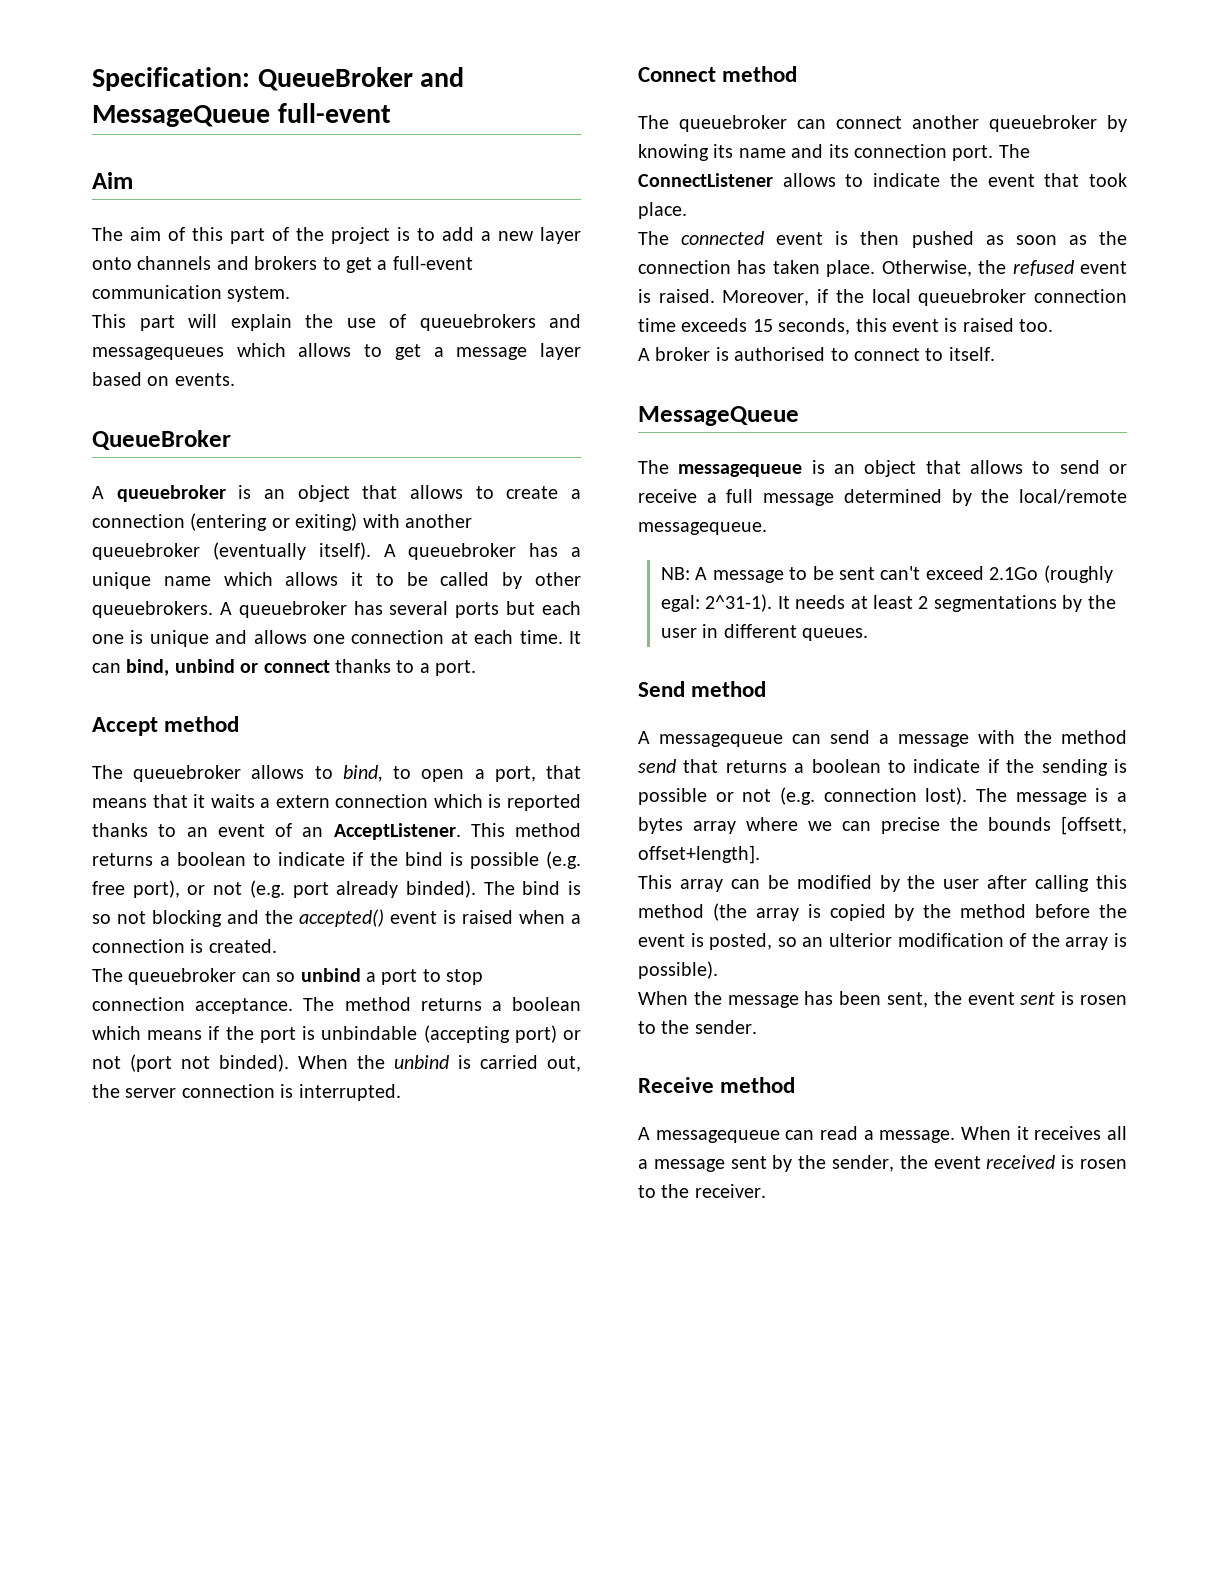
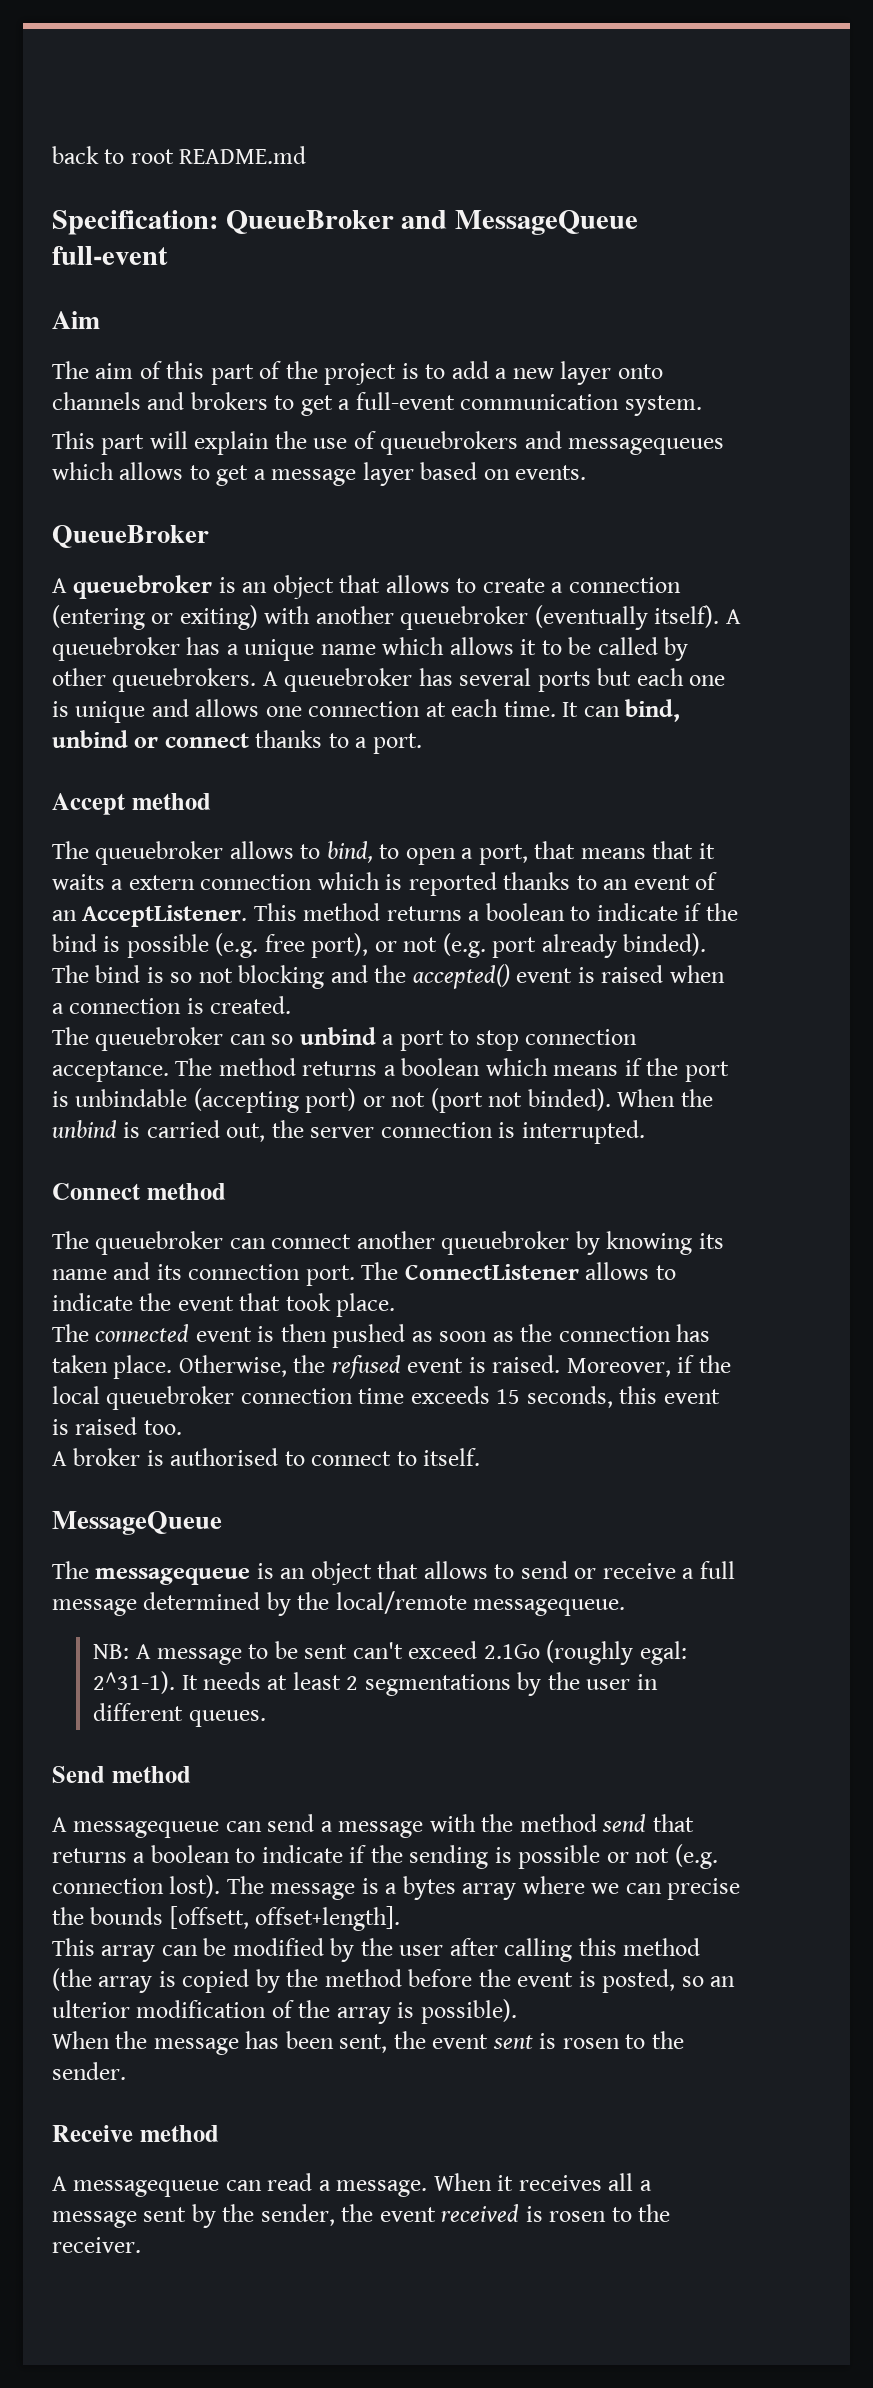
(92, 79) none -> [52,146,307,164] back to root README.md //

